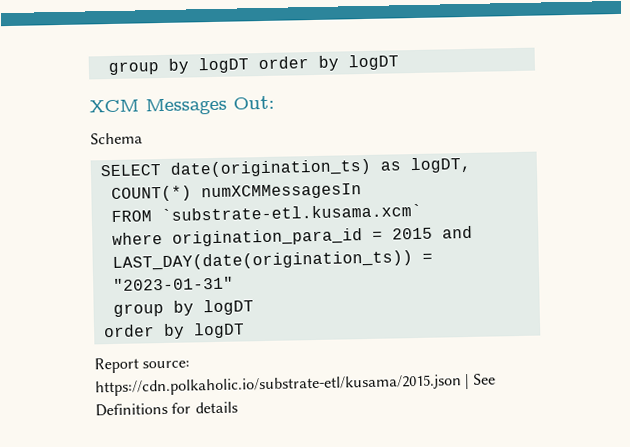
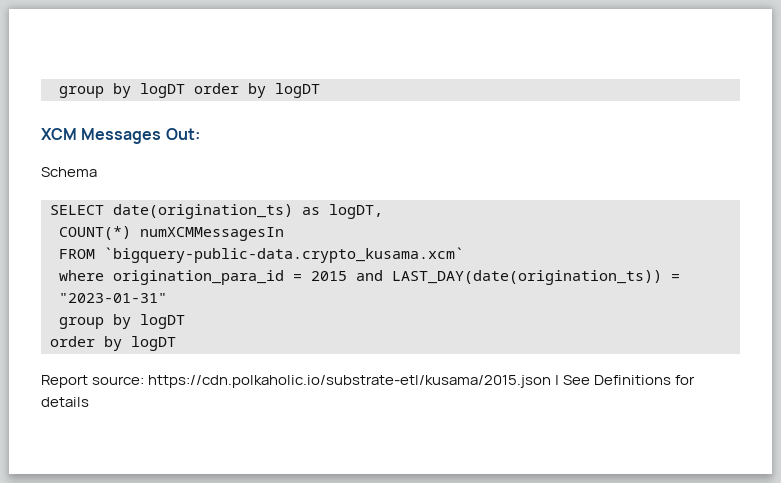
[160,203,422,222] `substrate-etl.kusama.xcm` -> [104,247,464,263] `bigquery-public-data.crypto_kusama.xcm`

